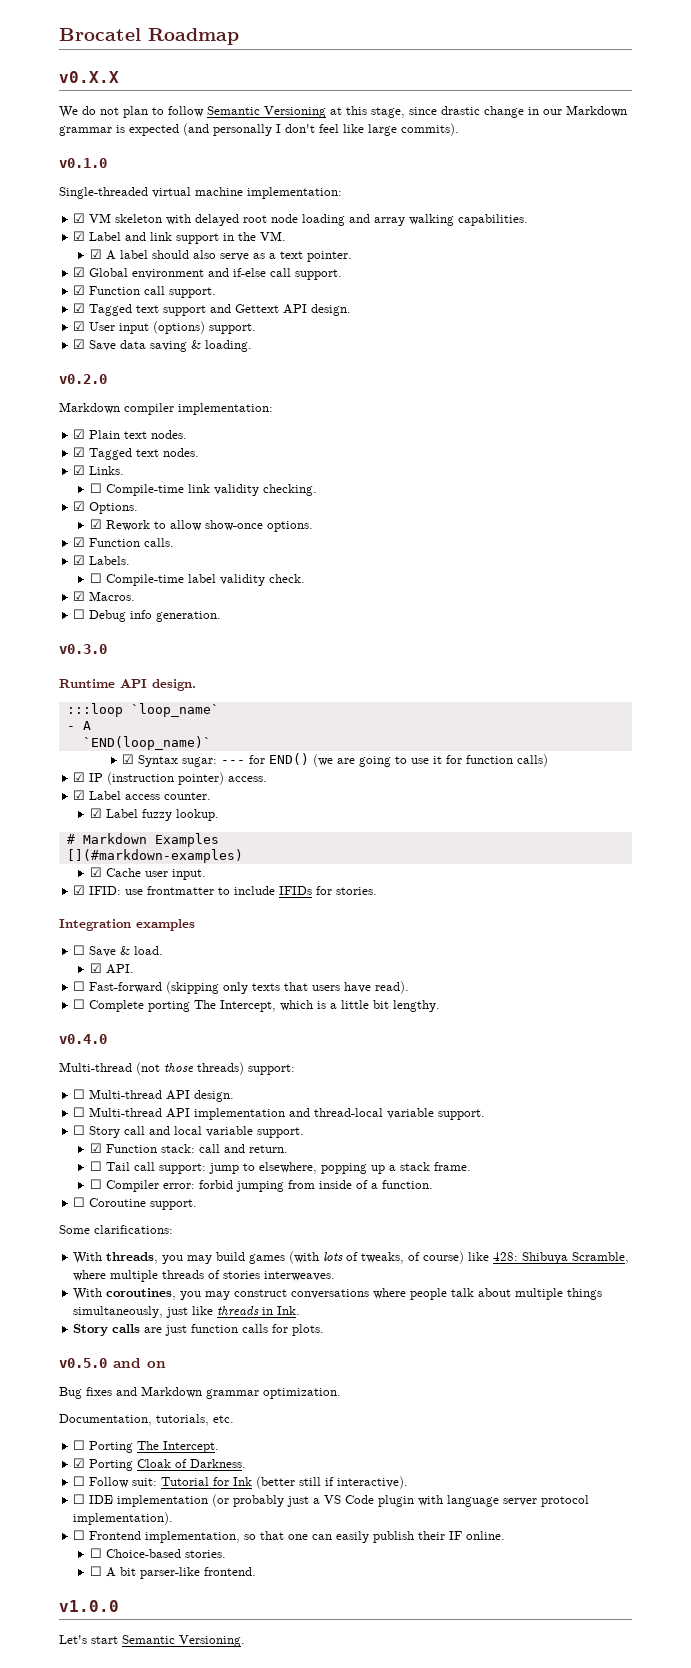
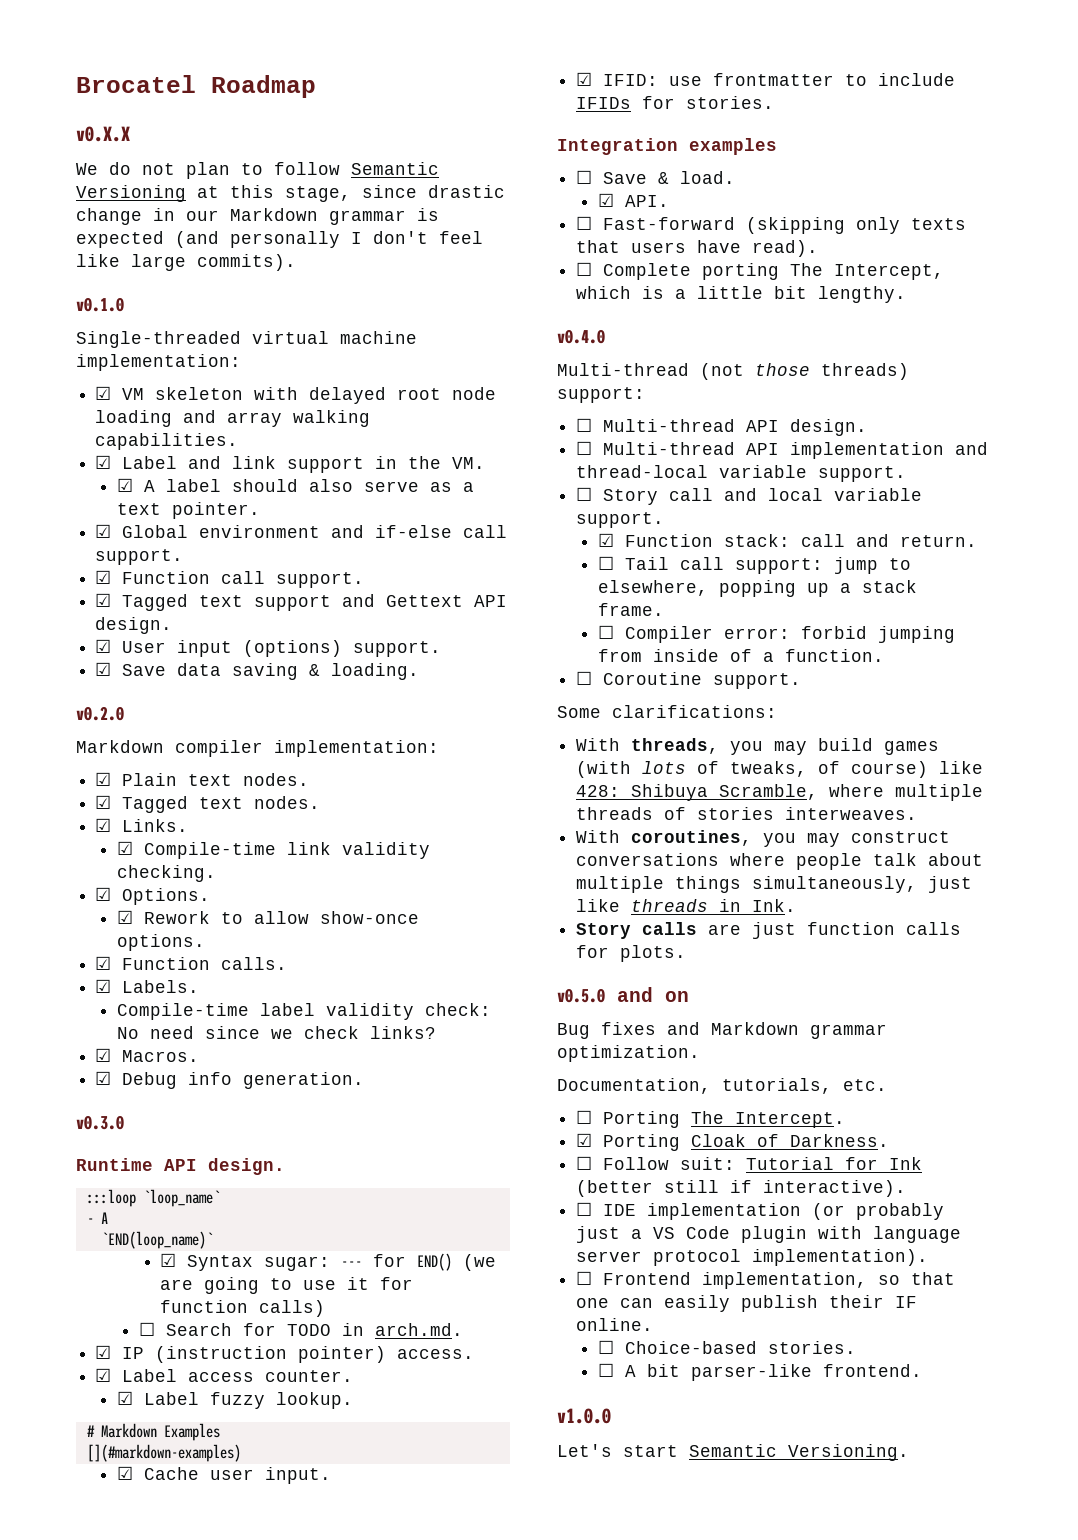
[89,483,102,493] ☐ -> [116,841,133,855] ☑
[89,573,102,583] ☐ -> (200, 986) none
[268,574,305,583] check. -> [424,1003,491,1016] [116,1026,436,1039] check: No need since we check links?
[73,609,86,619] ☐ -> [95,1071,112,1085] ☑
(549, 760) none -> [138,1322,463,1336] // ☐ Search for TODO in arch.md.

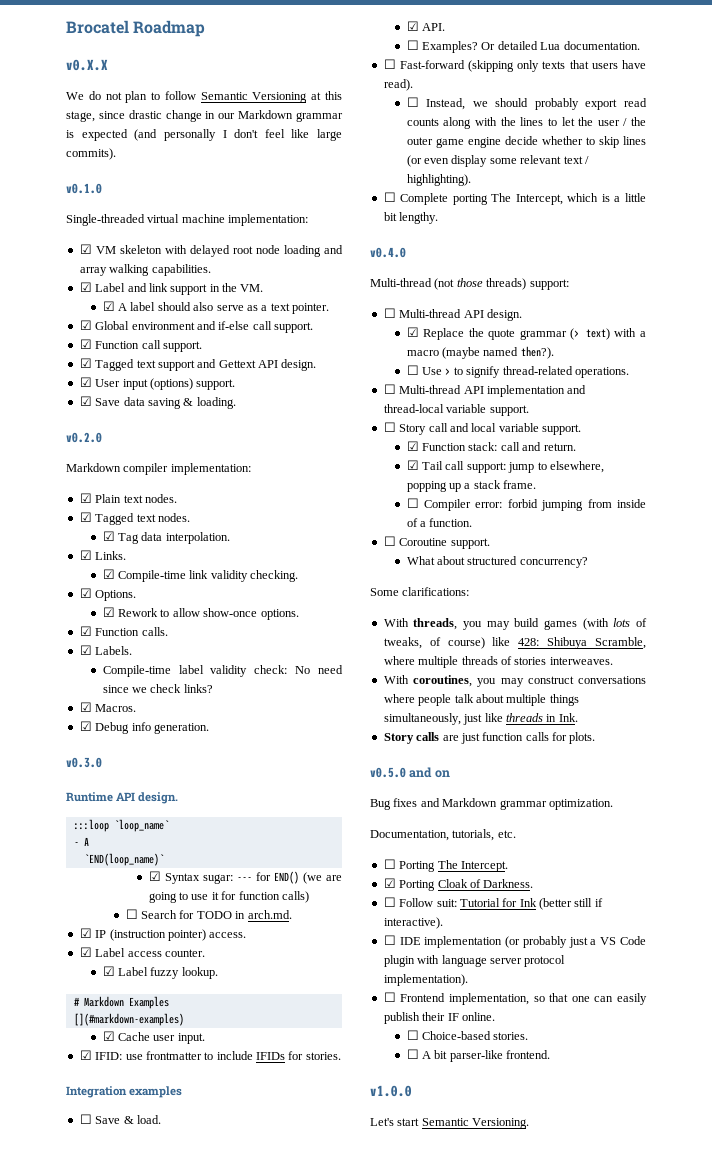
(321, 802) none -> [102,531,230,544] // ☑ Tag data interpolation.
(669, 201) none -> [406,40,640,53] // ☐ Examples? Or detailed Lua documentation.
(819, 248) none -> [406,97,647,110] [406,117,646,129] [406,136,646,148] [406,155,589,167] [406,174,471,186] // ☐ Instead, we should probably export read counts along with the lines to let the user / the outer game engine decide whether to skip lines (or even display some relevant text / highlighting).
(868, 427) none -> [406,327,646,340] [406,346,554,359] [406,365,629,378] // ☑ Replace the quote grammar (> text) with a macro (maybe named then?). // ☐ Use > to signify thread-related operations.
[597,556,614,570] ☐ -> [406,460,419,470] ☑
(802, 681) none -> [406,556,588,568] // What about structured concurrency?

